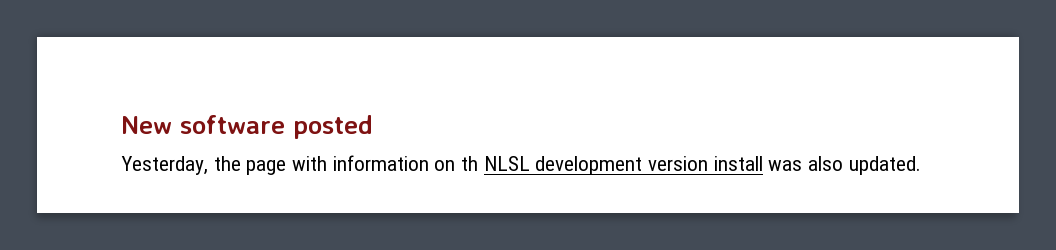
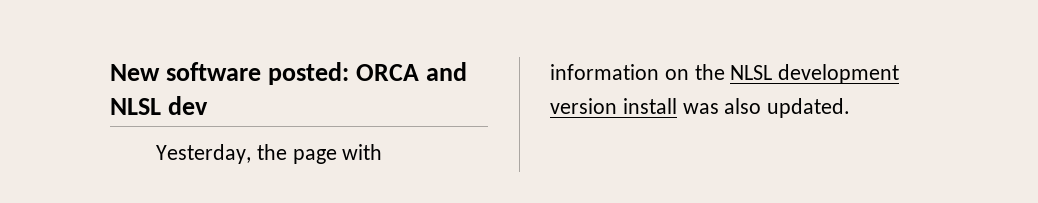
[293,115,373,139] posted -> [268,62,468,85] [110,96,209,115] posted: ORCA and NLSL dev
[461,156,479,171] th -> [694,64,725,80] the

